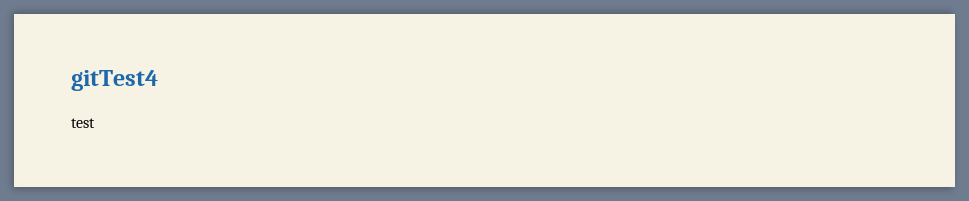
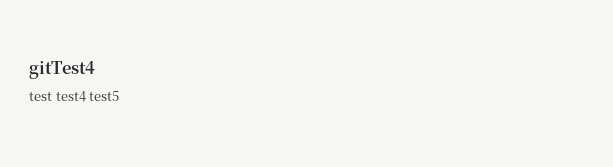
(95, 123) none -> [55,91,120,102] test4 test5

